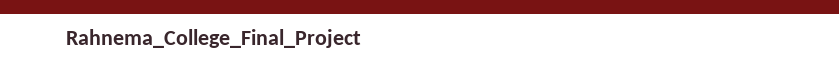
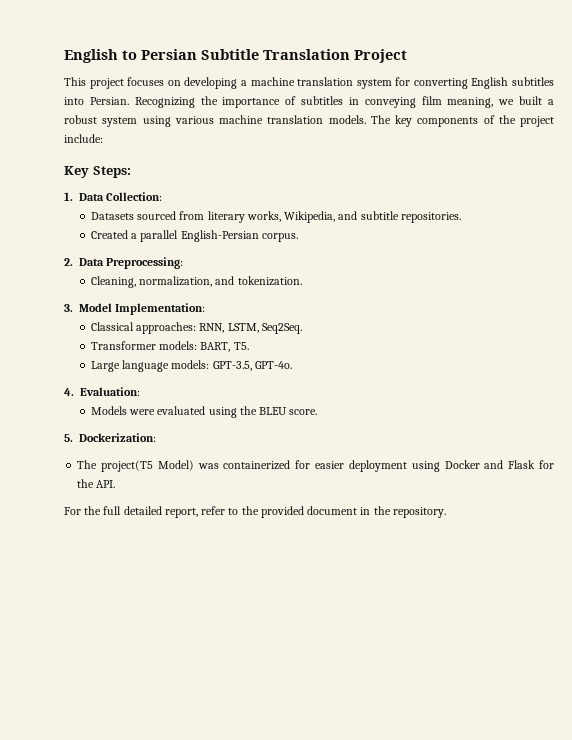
[66,29,361,48] Rahnema_College_Final_Project -> [64,49,407,63] [64,77,554,89] [64,96,555,108] [64,115,554,127] [64,134,103,143] [64,166,131,178] [64,192,163,201] [90,211,461,223] [90,230,298,242] [64,257,184,269] [90,276,302,288] [64,303,206,315] [90,322,302,334] [90,341,249,352] [90,360,292,372] [64,387,140,396] [90,406,318,418] [64,433,156,442] [77,460,554,472] [77,479,116,488] [64,506,446,518] English to Persian Subtitle Translation Project // This project focuses on developing a machine translation system for converting English subtitles into Persian. Recognizing the importance of subtitles in conveying film meaning, we built a robust system using various machine translation models. The key components of the project include: // Key Steps: // 1. Data Collection: // Datasets sourced from literary works, Wikipedia, and subtitle repositories. // Created a parallel English-Persian corpus. // 2. Data Preprocessing: // Cleaning, normalization, and tokenization. // 3. Model Implementation: // Classical approaches: RNN, LSTM, Seq2Seq. // Transformer models: BART, T5. // Large language models: GPT-3.5, GPT-4o. // 4. Evaluation: // Models were evaluated using the BLEU score. // 5. Dockerization: // The project(T5 Model) was containerized for easier deployment using Docker and Flask for the API. // For the full detailed report, refer to the provided document in the repository.

